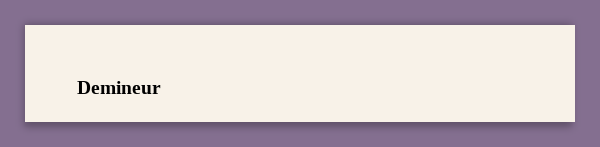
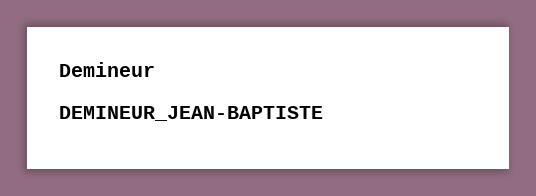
(161, 87) none -> [59,106,323,121] // DEMINEUR_JEAN-BAPTISTE

